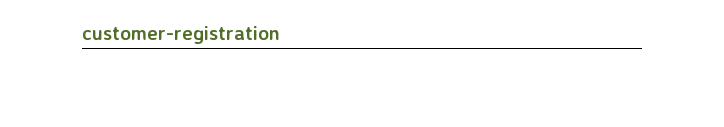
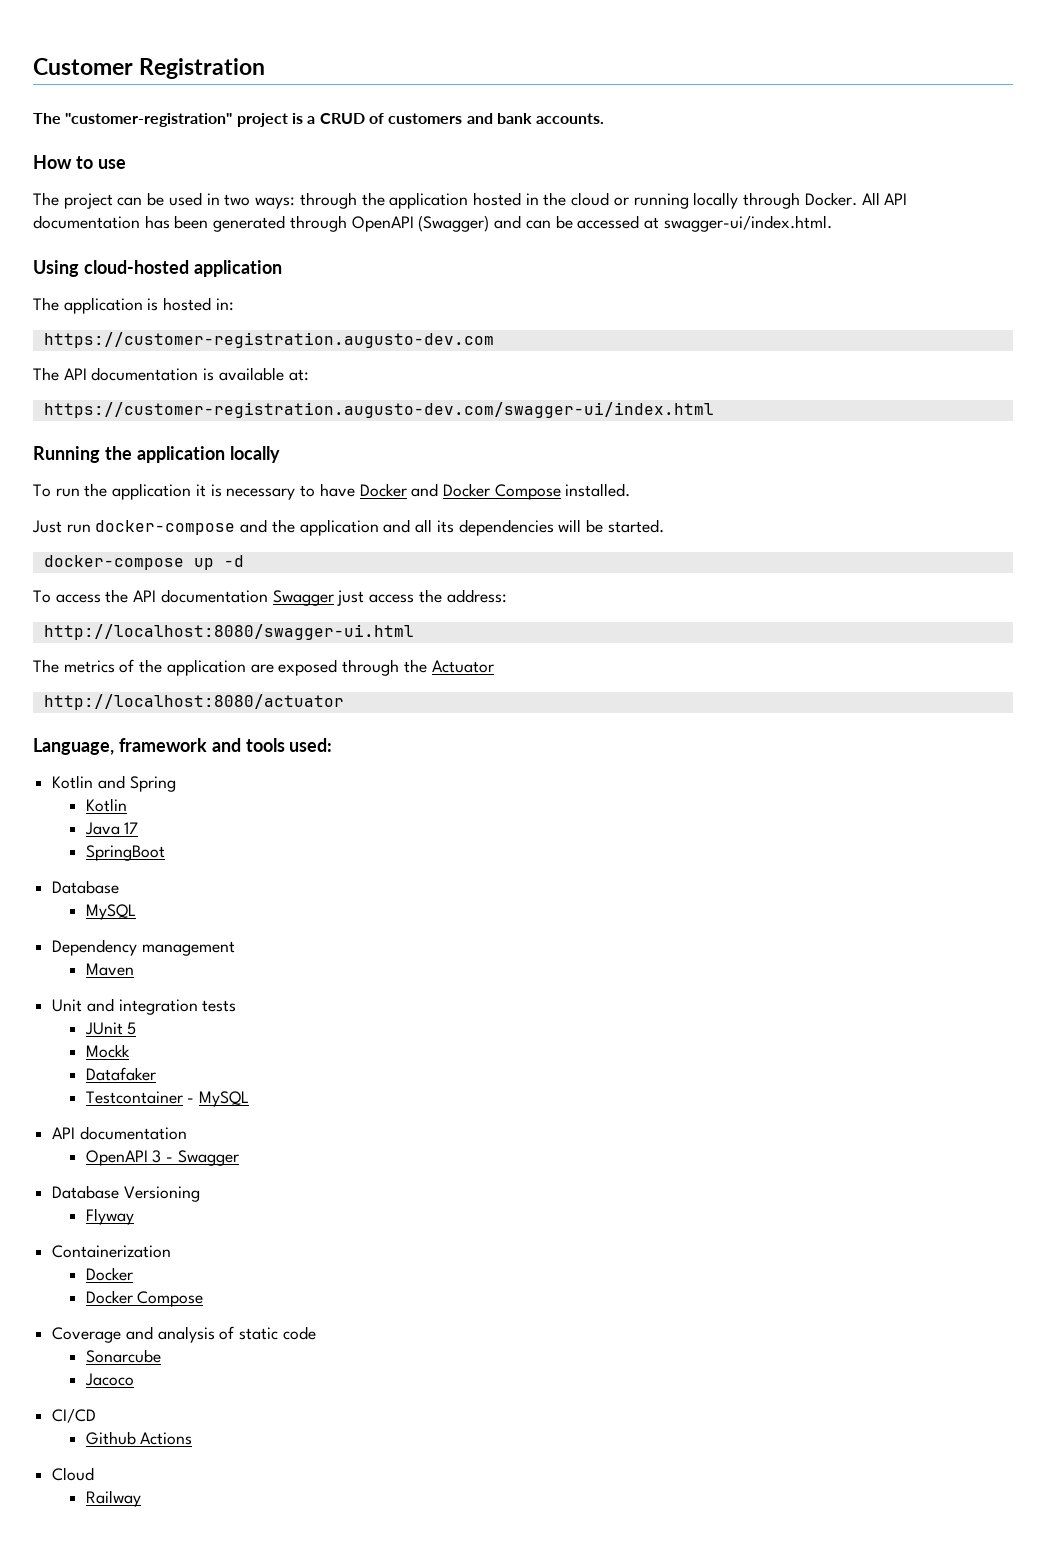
[82,26,280,44] customer-registration -> [33,58,266,79] [33,113,605,127] [33,155,126,169] [33,192,908,209] [33,215,832,232] [33,260,282,277] [33,297,234,314] [43,332,494,348] [33,367,309,381] [43,402,714,418] [33,446,280,463] [33,483,631,500] [32,519,664,536] [43,555,244,570] [33,589,507,606] [43,624,414,640] [33,659,494,676] [43,694,344,710] [33,738,333,755] [52,775,176,792] [85,798,127,812] [84,822,139,835] [85,845,165,861] [52,880,120,894] [85,904,136,920] [52,939,235,956] [85,963,134,976] [52,998,237,1015] [84,1022,137,1035] [85,1044,130,1058] [85,1067,156,1081] [85,1091,250,1107] [52,1126,187,1140] [85,1150,239,1166] [52,1185,200,1202] [85,1208,134,1225] [52,1245,172,1258] [85,1267,133,1281] [85,1290,204,1307] [52,1326,316,1343] [85,1349,161,1363] [84,1373,134,1386] [52,1408,97,1423] [85,1431,193,1445] [52,1467,95,1481] [85,1490,141,1507] Customer Registration // The "customer-registration" project is a CRUD of customers and bank accounts. // How to use // The project can be used in two ways: through the application hosted in the cloud or running locally through Docker. All API documentation has been generated through OpenAPI (Swagger) and can be accessed at swagger-ui/index.html. // Using cloud-hosted application // The application is hosted in: // https://customer-registration.augusto-dev.com // The API documentation is available at: // https://customer-registration.augusto-dev.com/swagger-ui/index.html // Running the application locally // To run the application it is necessary to have Docker and Docker Compose installed. // Just run docker-compose and the application and all its dependencies will be started. // docker-compose up -d // To access the API documentation Swagger just access the address: // http://localhost:8080/swagger-ui.html // The metrics of the application are exposed through the Actuator // http://localhost:8080/actuator // Language, framework and tools used: // Kotlin and Spring // Kotlin // Java 17 // SpringBoot // Database // MySQL // Dependency management // Maven // Unit and integration tests // JUnit 5 // Mockk // Datafaker // Testcontainer - MySQL // API documentation // OpenAPI 3 - Swagger // Database Versioning // Flyway // Containerization // Docker // Docker Compose // Coverage and analysis of static code // Sonarcube // Jacoco // CI/CD // Github Actions // Cloud // Railway

